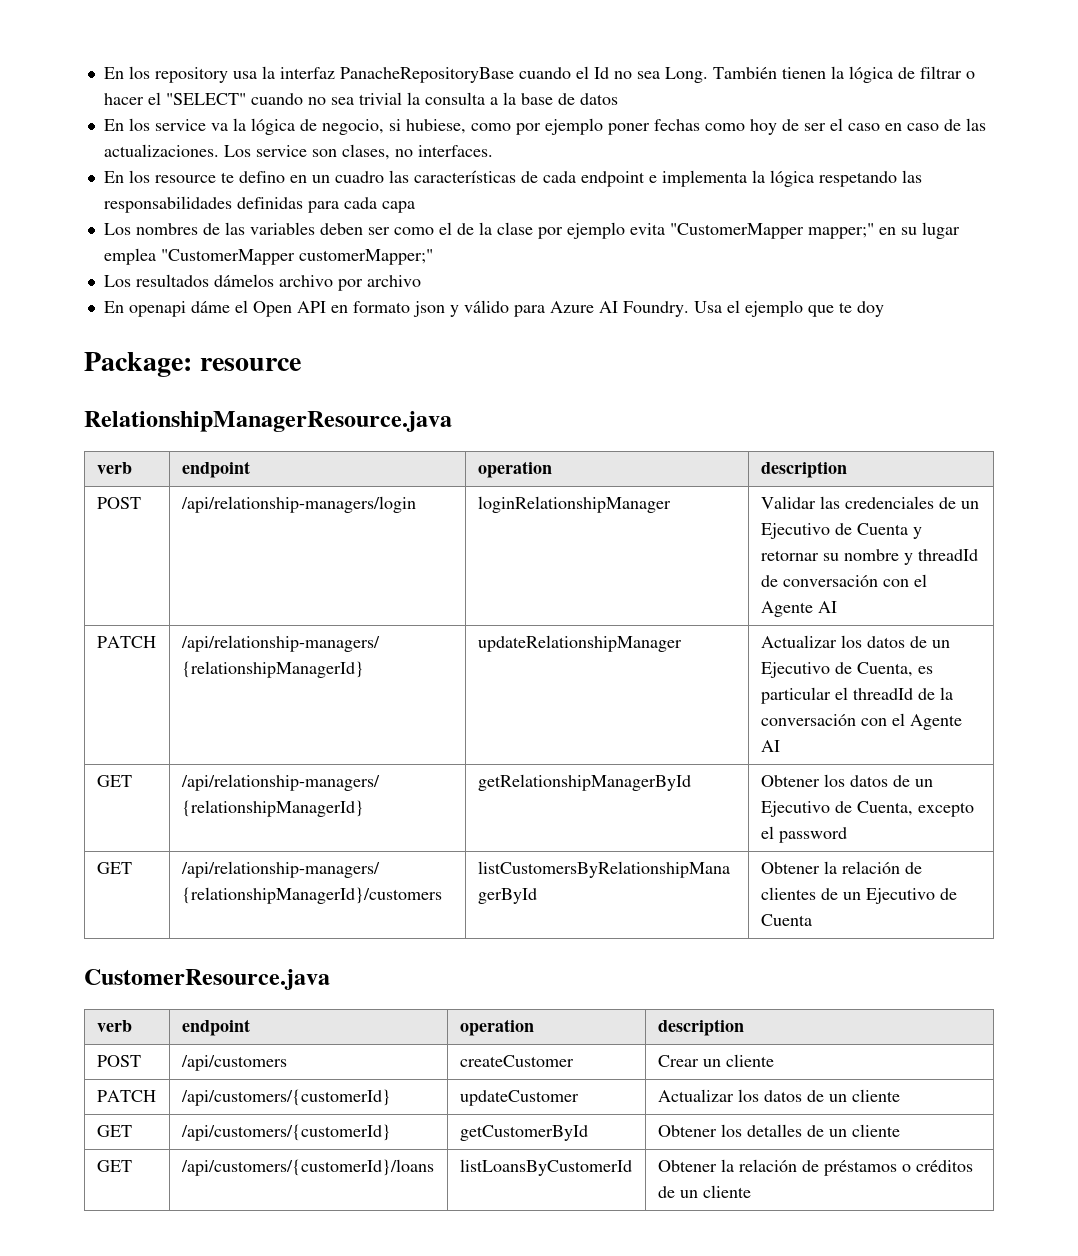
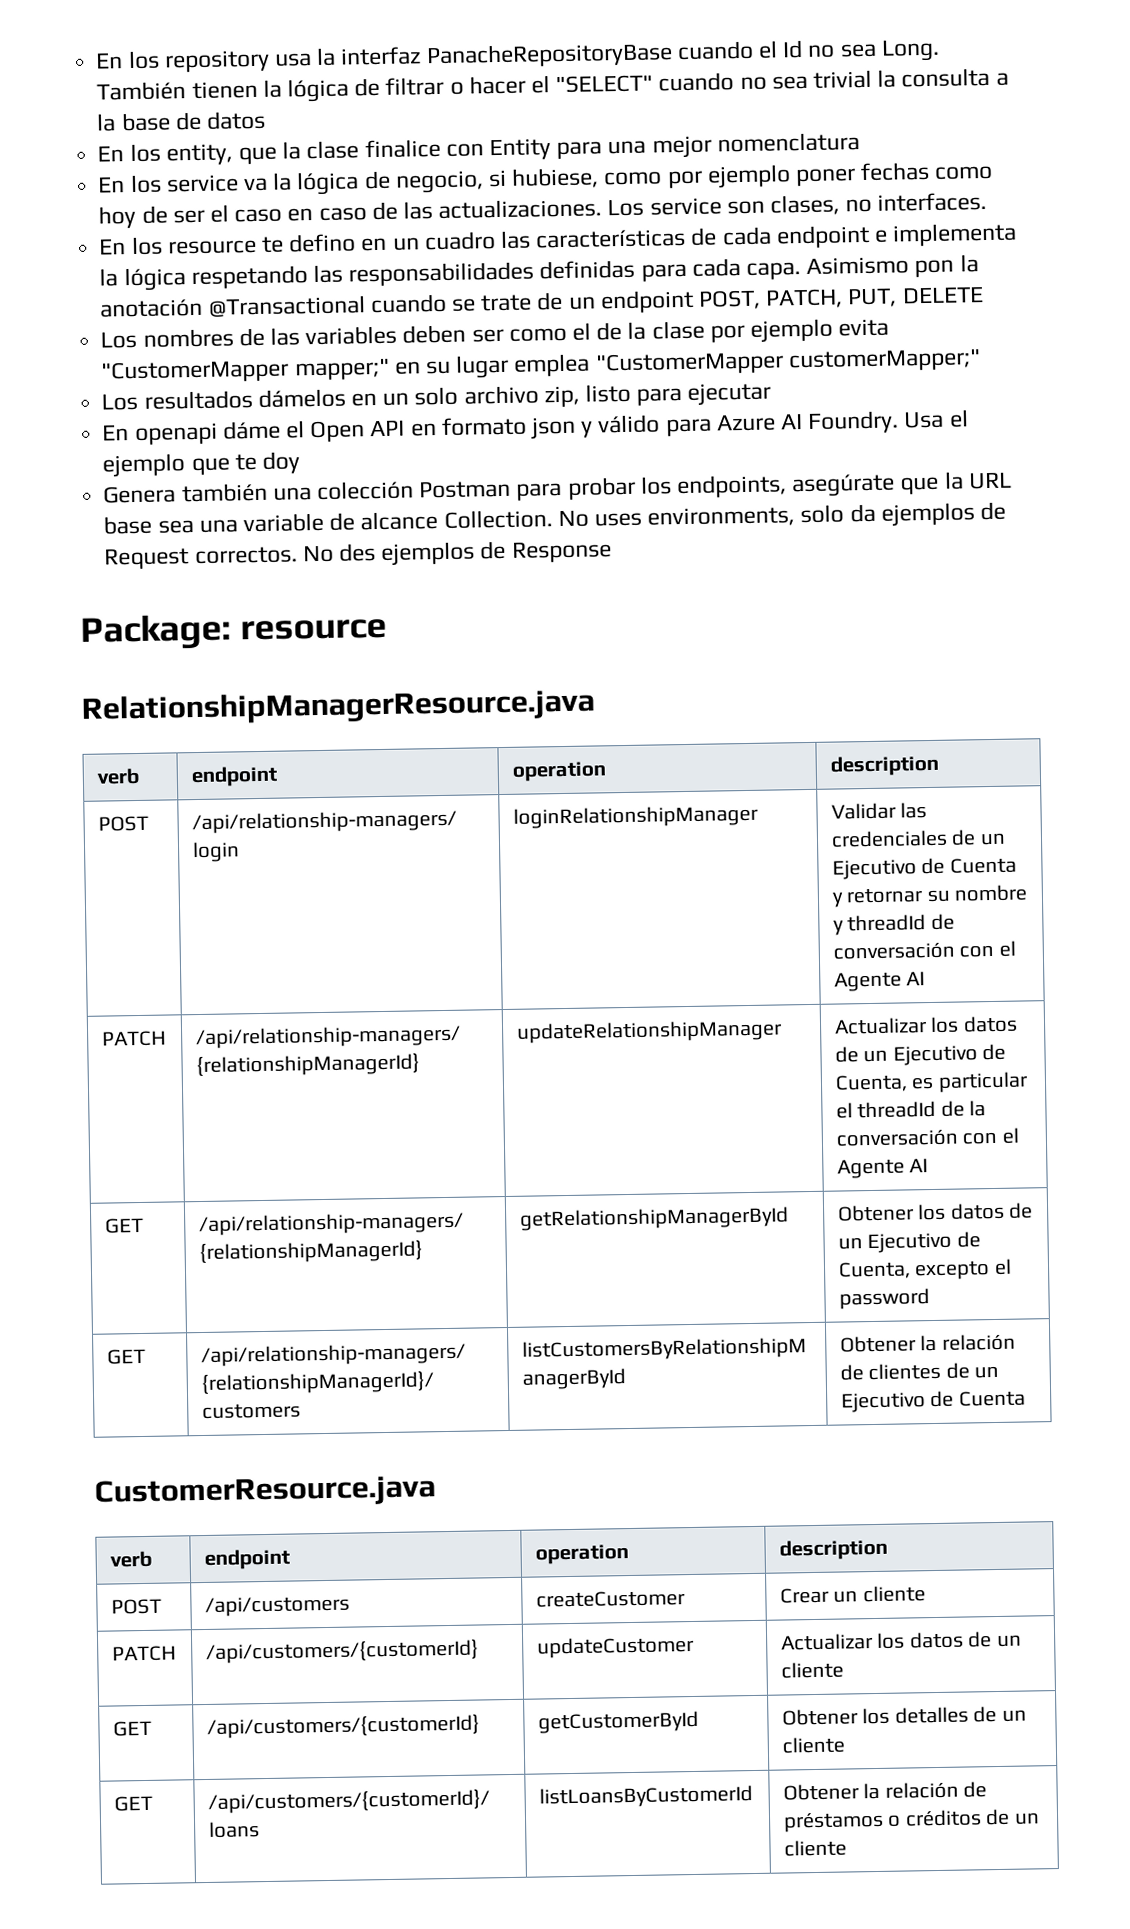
(618, 99) none -> [97,132,860,166] // En los entity, que la clase finalice con Entity para una mejor nomenclatura
[381,201,415,213] capa -> [745,254,979,280] [100,287,984,318] capa. Asimismo pon la anotación @Transactional cuando se trate de un endpoint POST, PATCH, PUT, DELETE
[278,275,421,291] archivo por archivo -> [350,382,772,408] en un solo archivo zip, listo para ejecutar
(884, 309) none -> [103,471,1012,504] [103,501,1007,535] [104,540,612,570] // Genera también una colección Postman para probar los endpoints, asegúrate que la URL base sea una variable de alcance Collection. No uses environments, solo da ejemplos de Request correctos. No des ejemplos de Response

